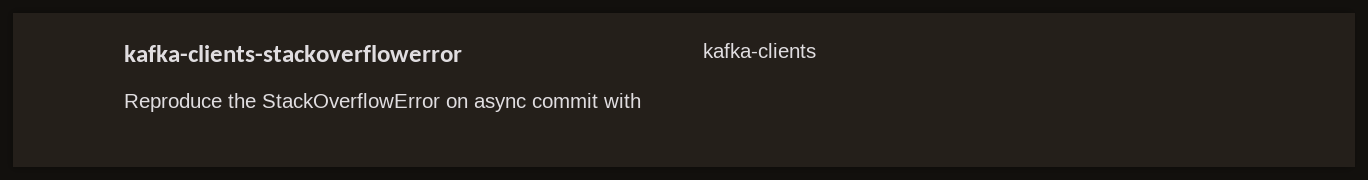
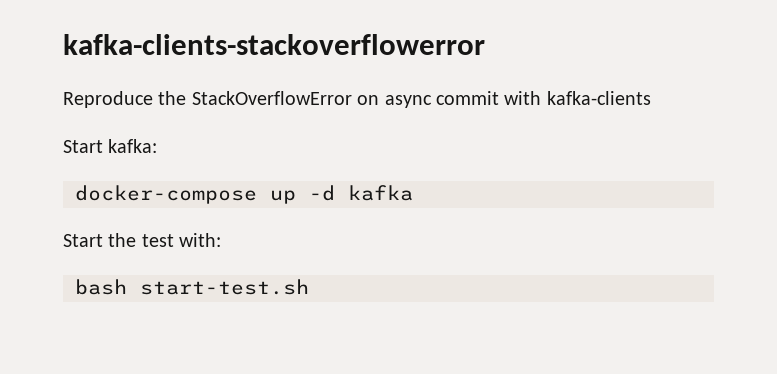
(816, 50) none -> [63,139,158,153] [75,185,413,204] [63,233,222,247] [75,279,309,295] // Start kafka: // docker-compose up -d kafka // Start the test with: // bash start-test.sh

